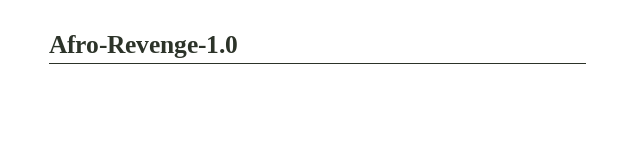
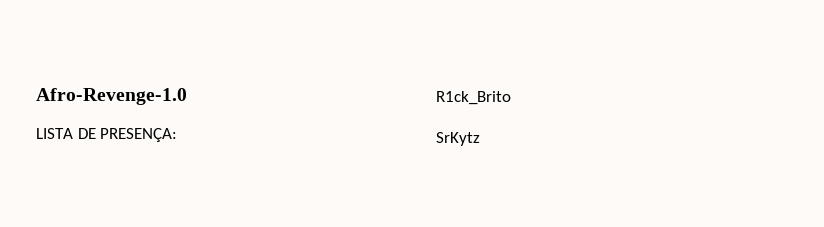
(238, 46) none -> [36,128,178,142] [436,91,511,105] [436,132,480,146] // LISTA DE PRESENÇA: // R1ck_Brito // SrKytz

